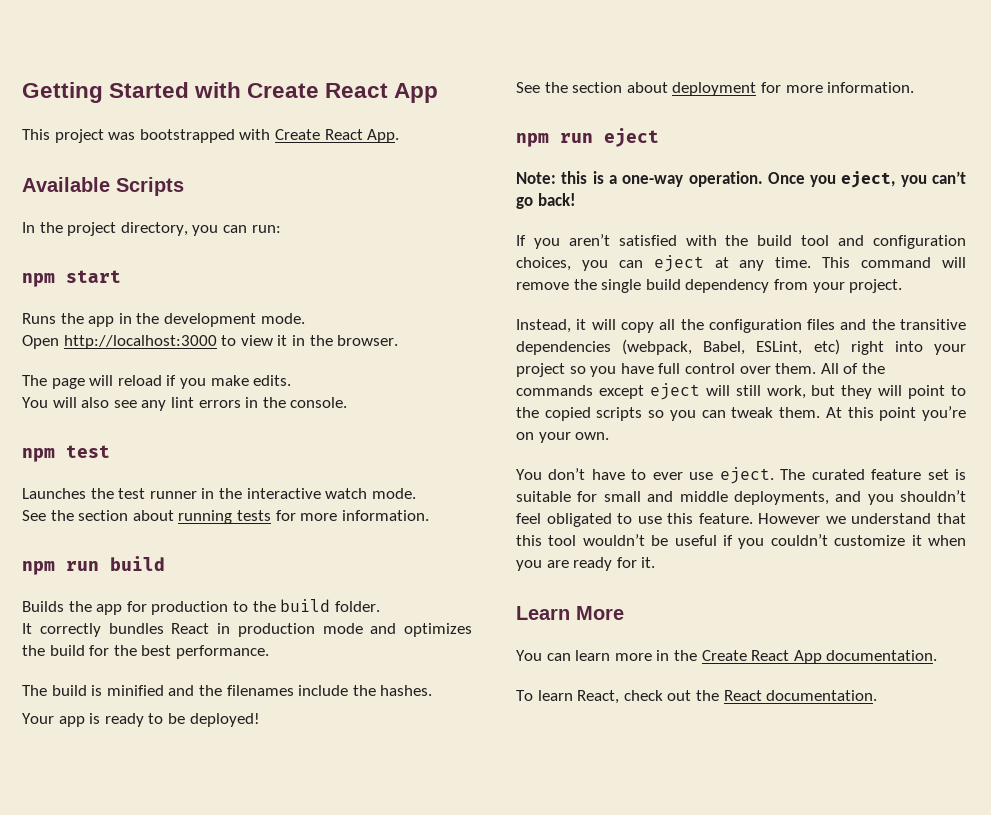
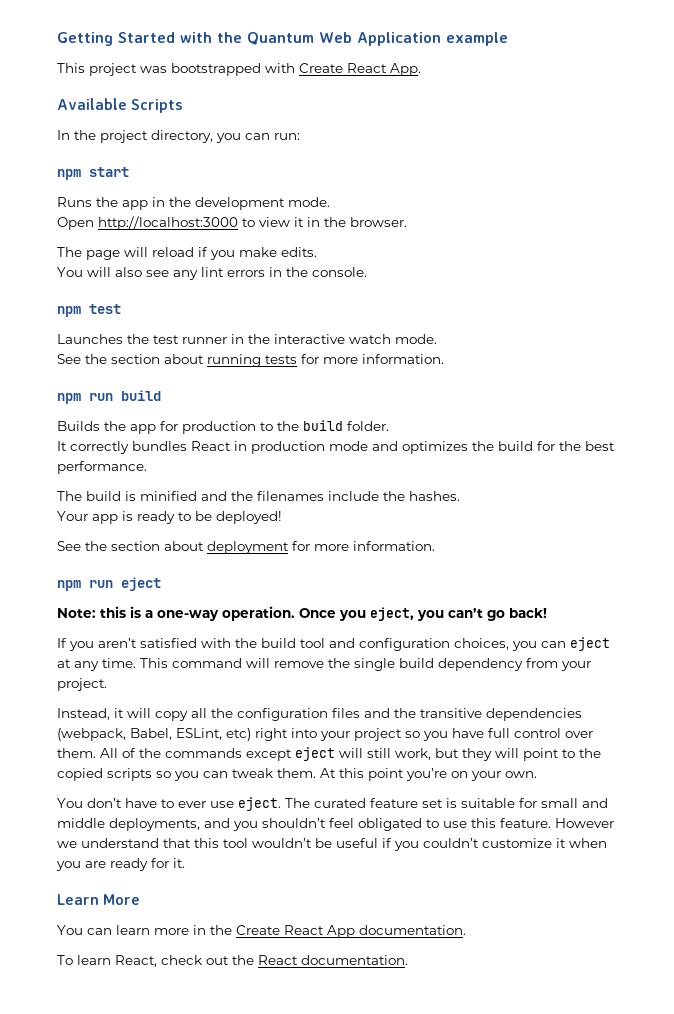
[247,83,439,103] Create React App -> [217,32,508,46] the Quantum Web Application example

